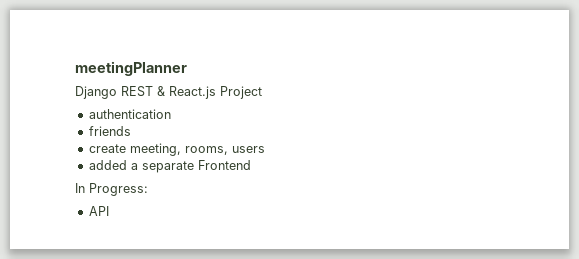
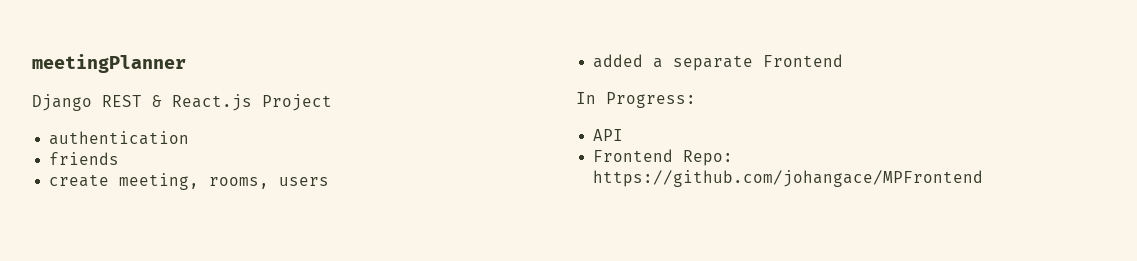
(109, 211) none -> [593,149,734,166] [593,170,984,187] // Frontend Repo: https://github.com/johangace/MPFrontend

